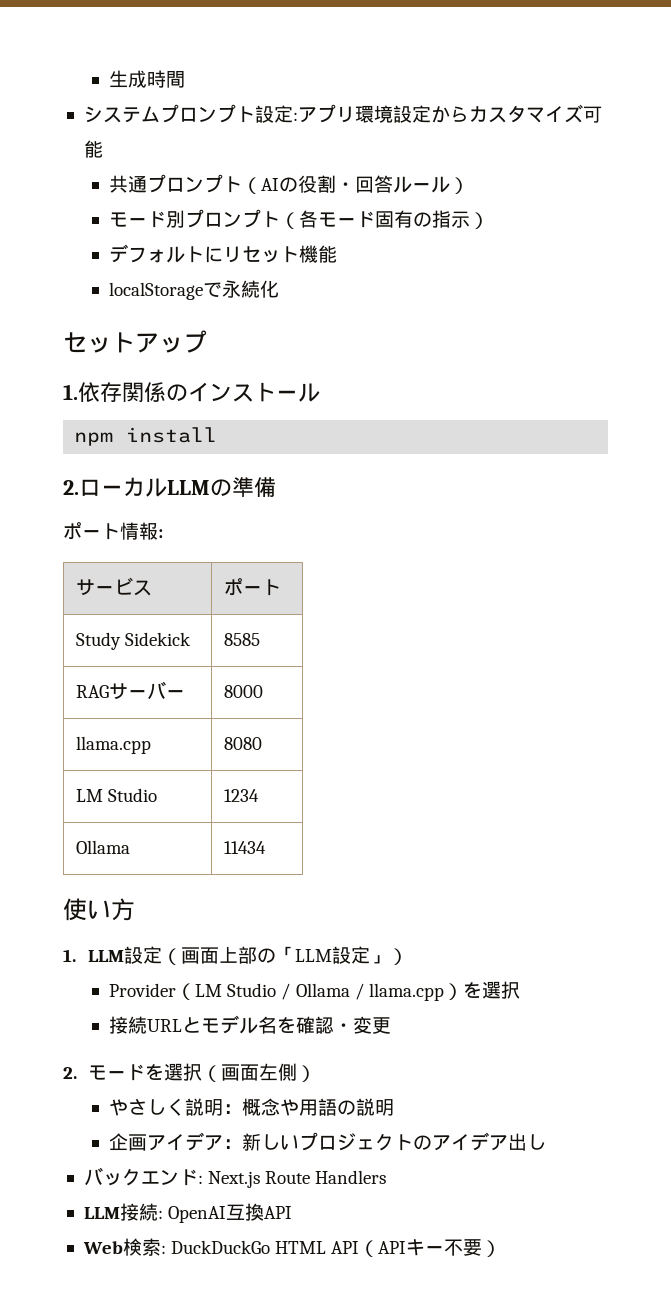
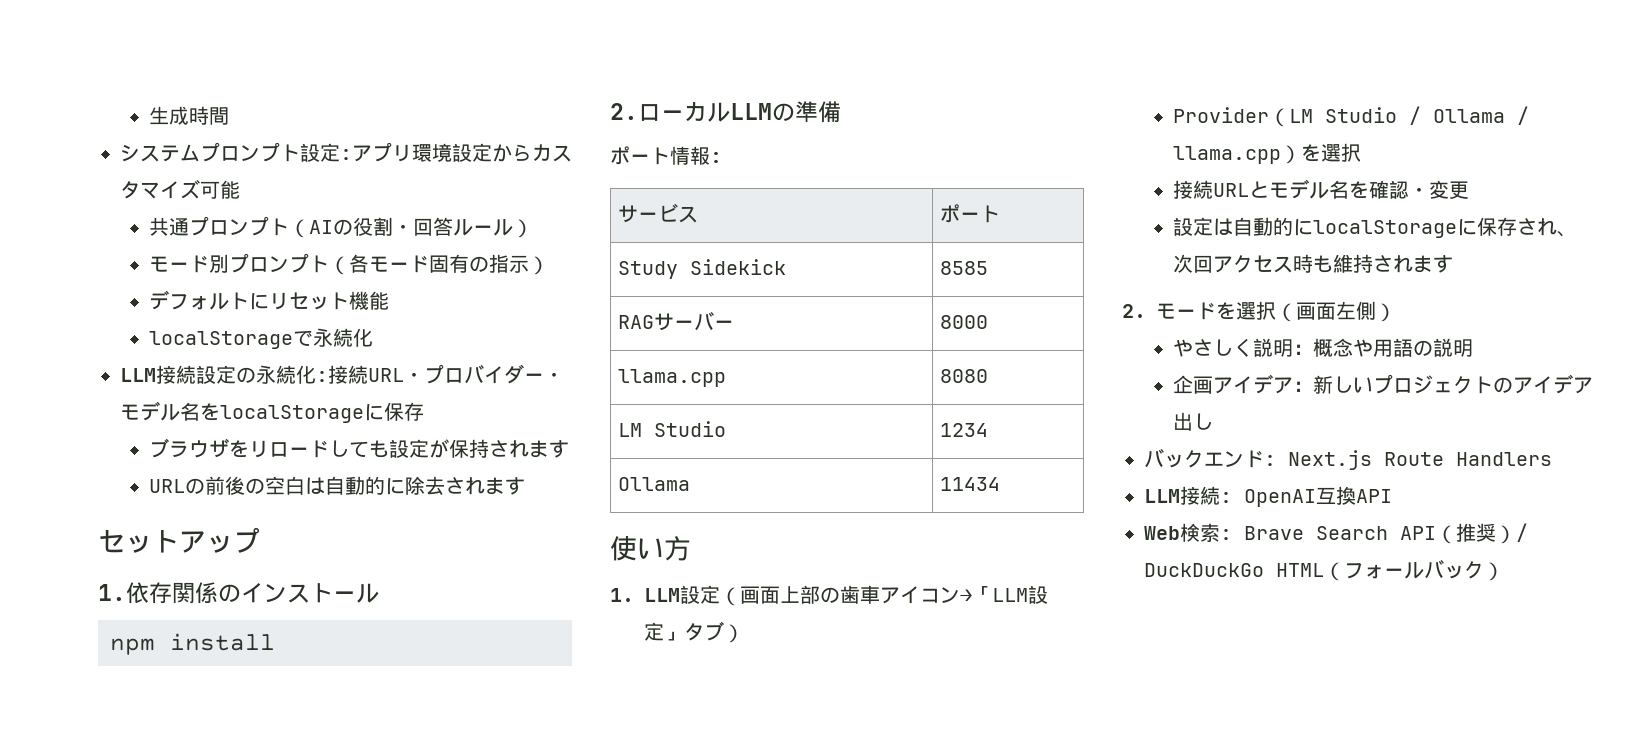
(280, 289) none -> [120,364,564,384] [120,401,424,423] [148,438,569,458] [148,476,525,495] // LLM接続設定の永続化:接続URL・プロバイダー・モデル名をlocalStorageに保存 // ブラウザをリロードしても設定が保持されます // URLの前後の空白は自動的に除去されます
(277, 955) none -> [840,585,972,604] 歯車アイコン→
(390, 959) none -> [684,621,724,641] タブ
(392, 1025) none -> [1172,217,1577,238] [1172,254,1453,273] // 設定は自動的にlocalStorageに保存され、次回アクセス時も維持されます
[171,1239,483,1257] DuckDuckGo HTML API（APIキー不要 -> [1244,523,1528,544] [1144,559,1484,581] Brave Search API（推奨）/ DuckDuckGo HTML（フォールバック

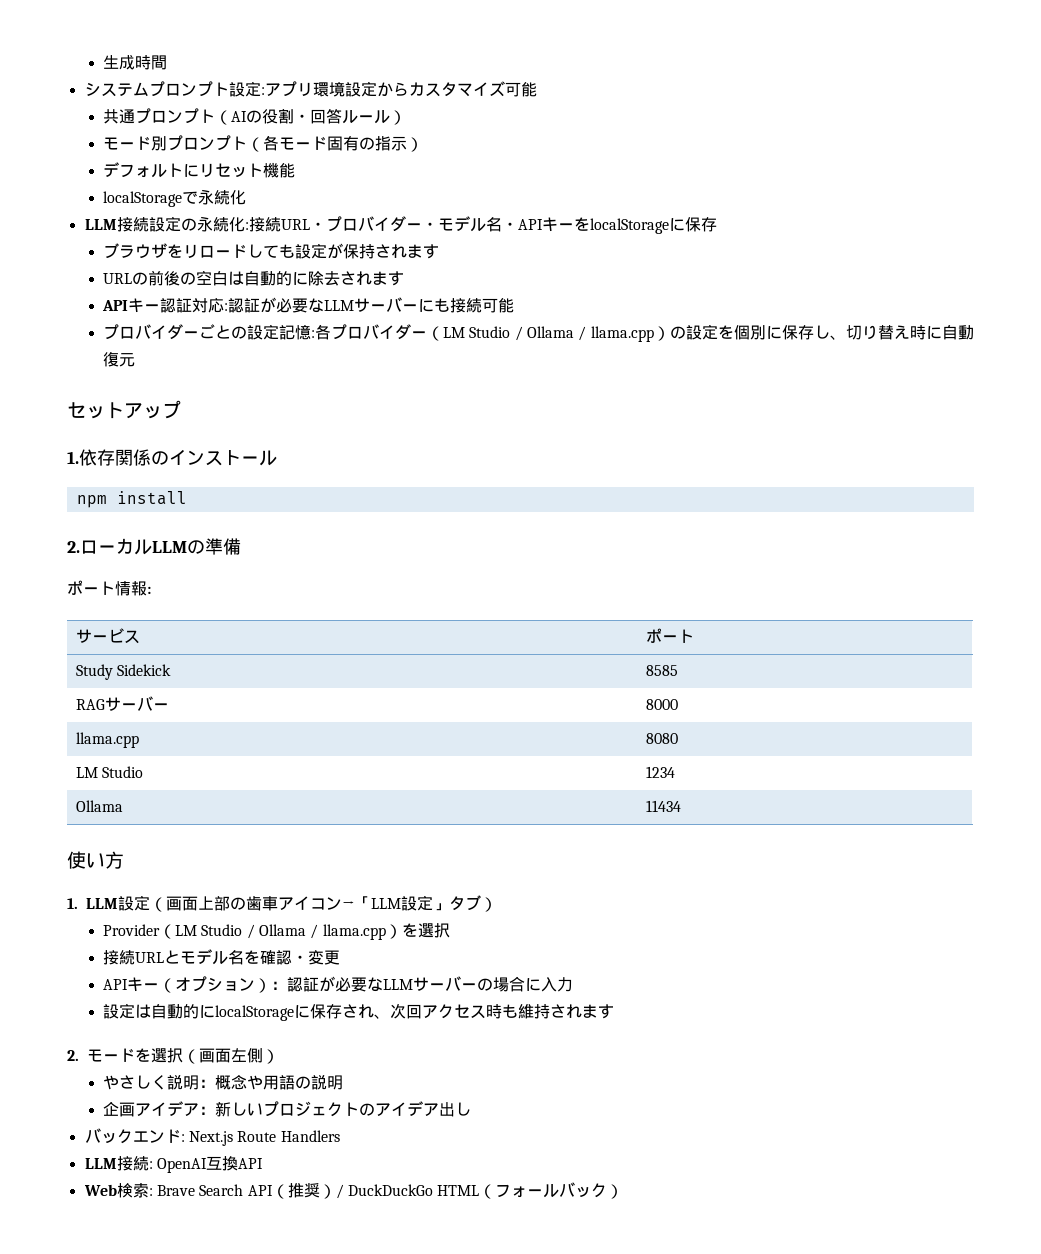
(200, 411) none -> [501,217,574,232] ・APIキー
(525, 486) none -> [102,297,515,313] [103,324,974,342] [103,352,136,367] // APIキー認証対応:認証が必要なLLMサーバーにも接続可能 // プロバイダーごとの設定記憶:各プロバイダー（LM Studio / Ollama / llama.cpp）の設定を個別に保存し、切り替え時に自動復元
(1469, 190) none -> [103,976,574,993] // APIキー（オプション）：認証が必要なLLMサーバーの場合に入力

